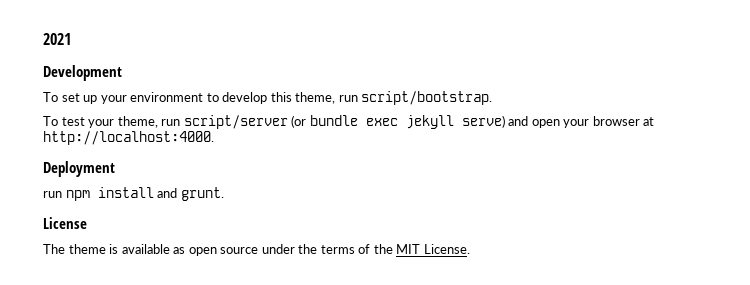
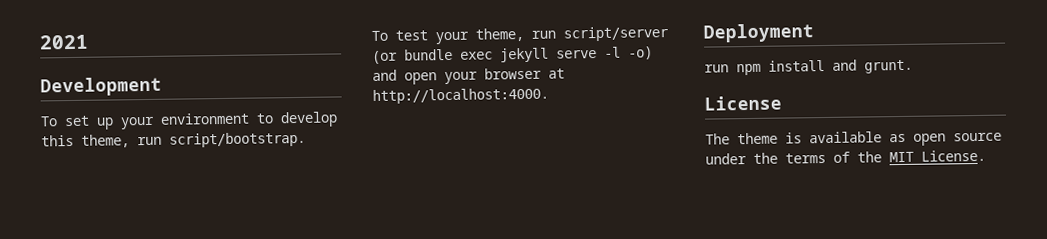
[461,115,505,128] serve) -> [556,46,653,60] serve -l -o)

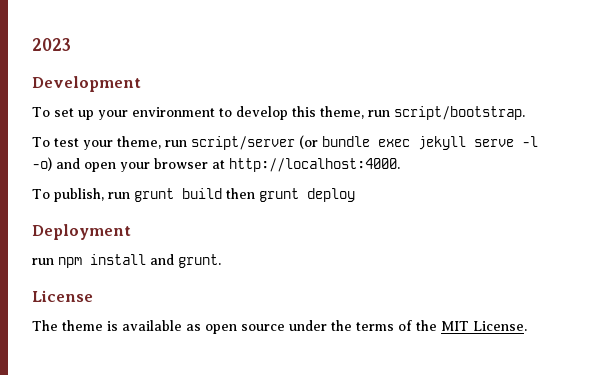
[39,34,89,50] 2021 -> [32,38,71,51] 2023
(549, 95) none -> [32,188,355,202] // To publish, run grunt build then grunt deploy

